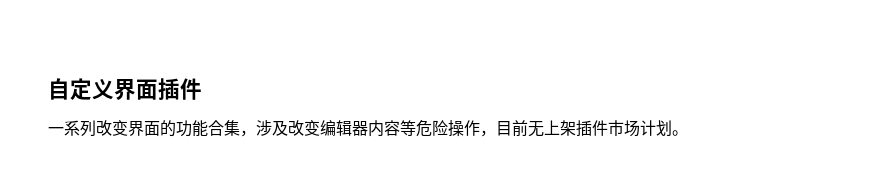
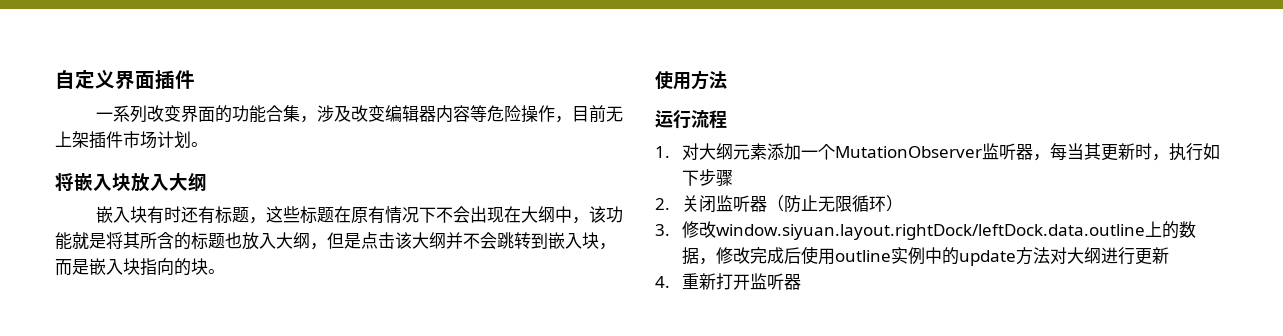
(688, 133) none -> [55,172,207,192] [96,206,624,224] [55,232,616,250] [55,258,225,276] [655,70,727,90] [655,110,727,129] [655,143,1221,161] [682,169,734,187] [655,195,904,213] [655,221,1197,240] [682,246,1170,266] [655,273,802,290] // 将嵌入块放入大纲 // 嵌入块有时还有标题，这些标题在原有情况下不会出现在大纲中，该功能就是将其所含的标题也放入大纲，但是点击该大纲并不会跳转到嵌入块，而是嵌入块指向的块。 // 使用方法 // 运行流程 // 1.对大纲元素添加一个MutationObserver监听器，每当其更新时，执行如下步骤 // 2.关闭监听器（防止无限循环） // 3.修改window.siyuan.layout.rightDock/leftDock.data.outline上的数据，修改完成后使用outline实例中的update方法对大纲进行更新 // 4.重新打开监听器

